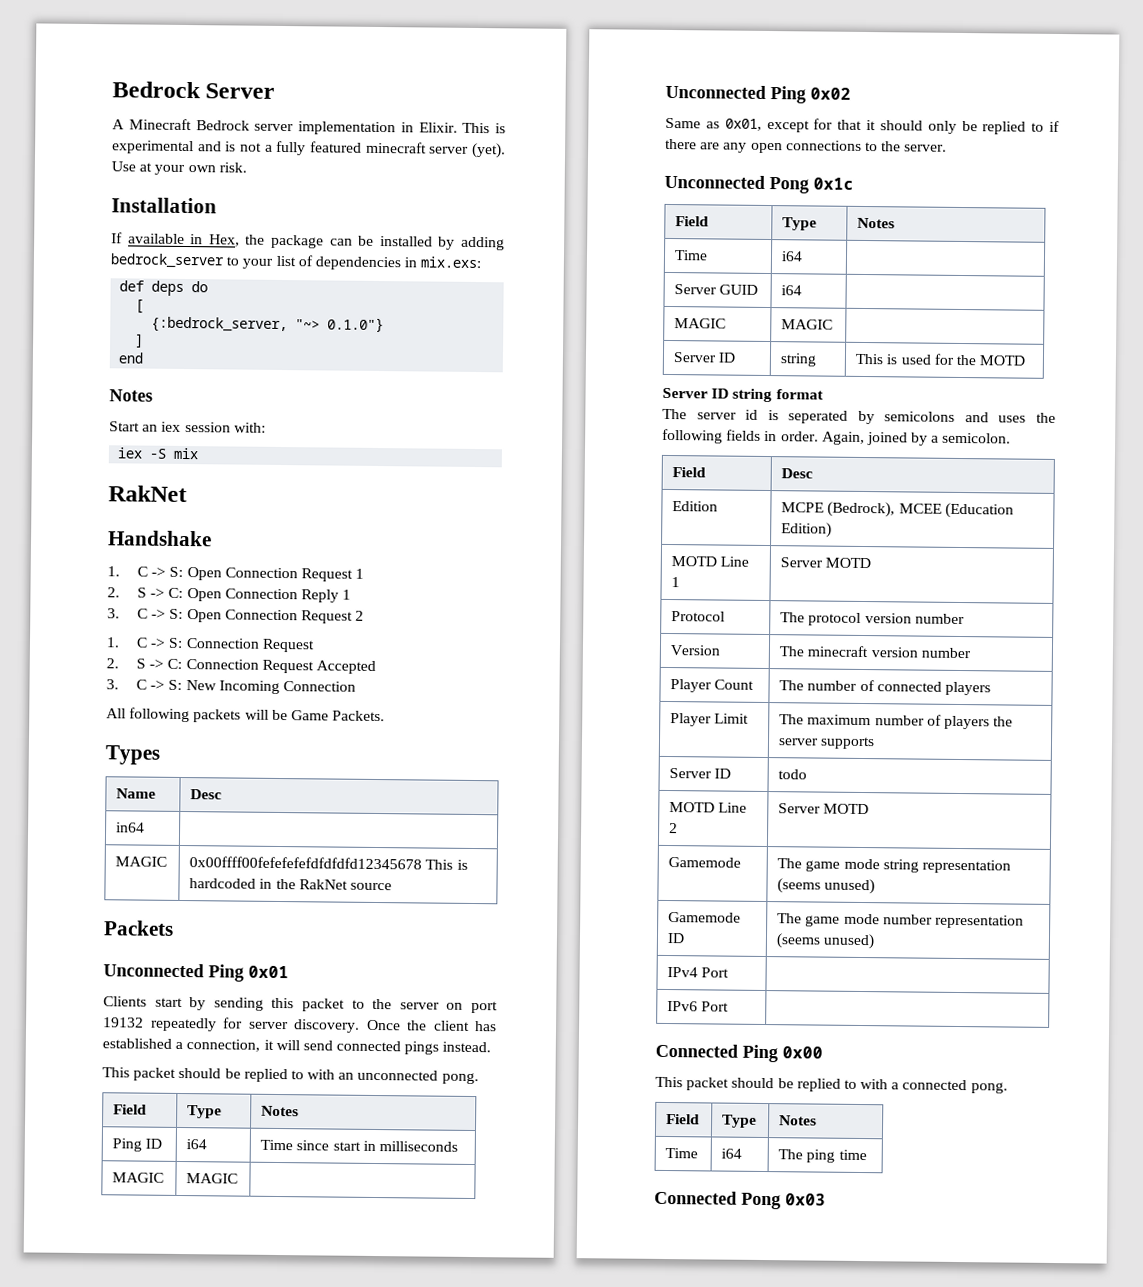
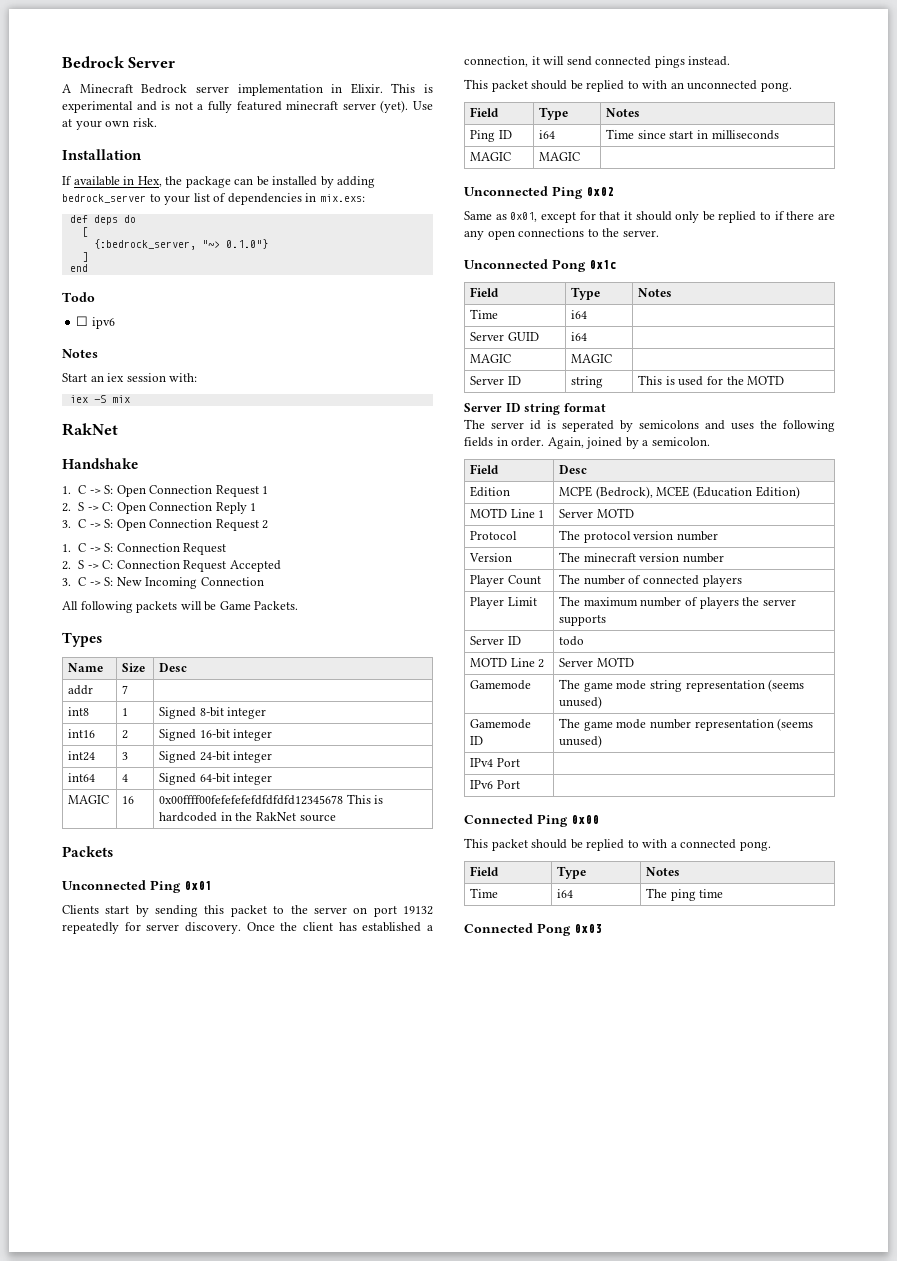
(144, 358) none -> [62,292,95,302] [76,316,115,329] // Todo // ☐ ipv6
[190,789,223,800] [116,822,146,833] [115,856,168,867] | Desc // in64 | // MAGIC -> [122,663,146,673] [159,663,188,672] [68,685,94,695] [122,685,129,694] [68,707,90,716] [122,708,129,716] [159,707,267,719] [68,729,96,738] [122,730,129,739] [159,729,273,741] [68,751,96,761] [122,752,129,760] [159,751,273,763] [68,773,96,782] [122,774,129,782] [159,773,273,785] [68,795,110,804] [122,796,135,804] | Size | Desc // addr | 7 | // int8 | 1 | Signed 8-bit integer // int16 | 2 | Signed 16-bit integer // int24 | 3 | Signed 24-bit integer // int64 | 4 | Signed 64-bit integer // MAGIC | 16

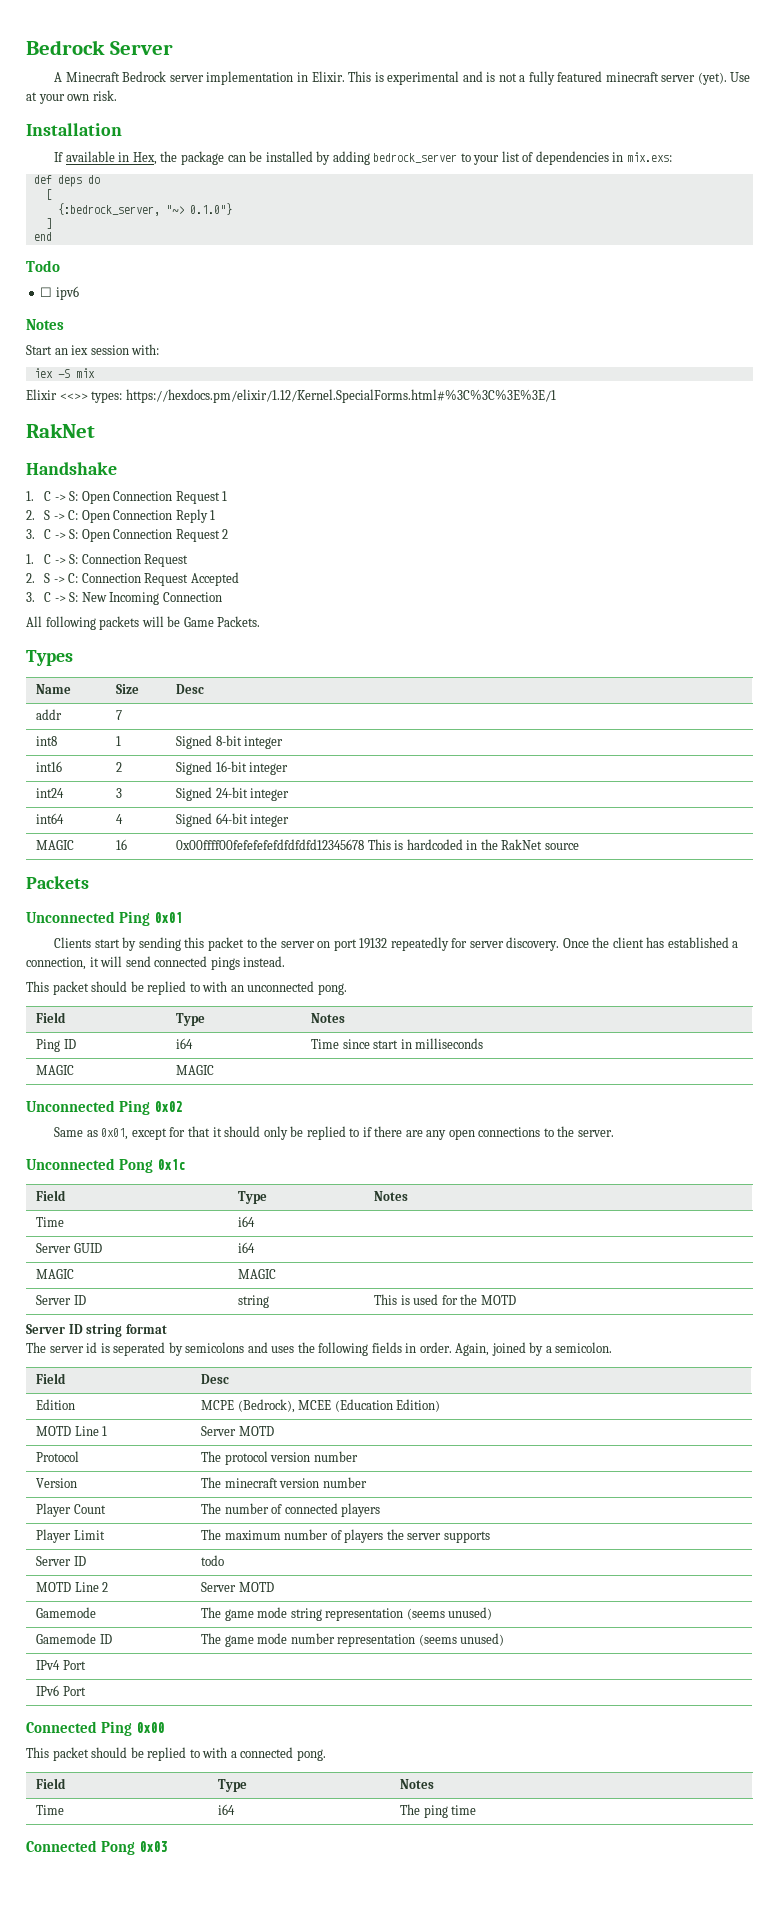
(130, 399) none -> [26,389,556,403] // Elixir <<>> types: https://hexdocs.pm/elixir/1.12/Kernel.SpecialForms.html#%3C%3C%3E%3E/1

